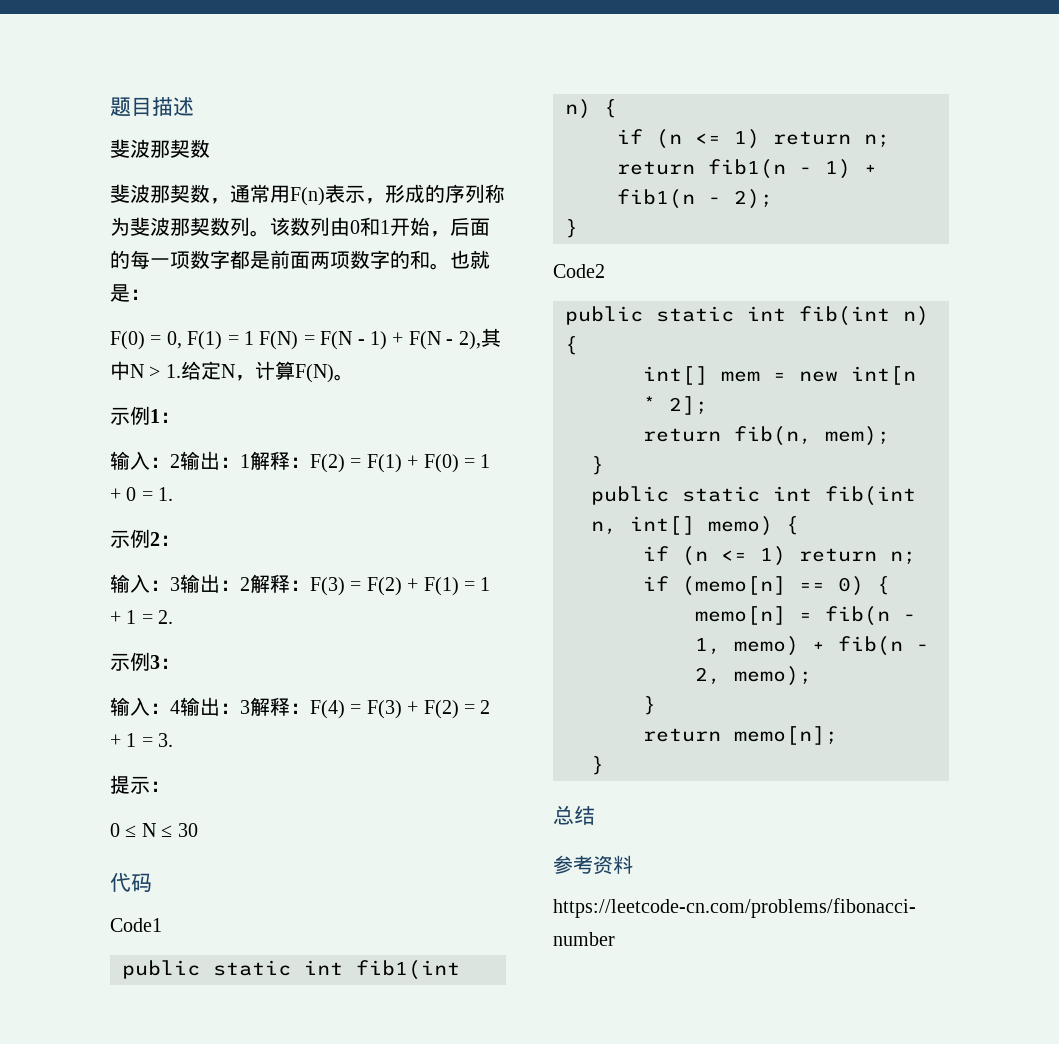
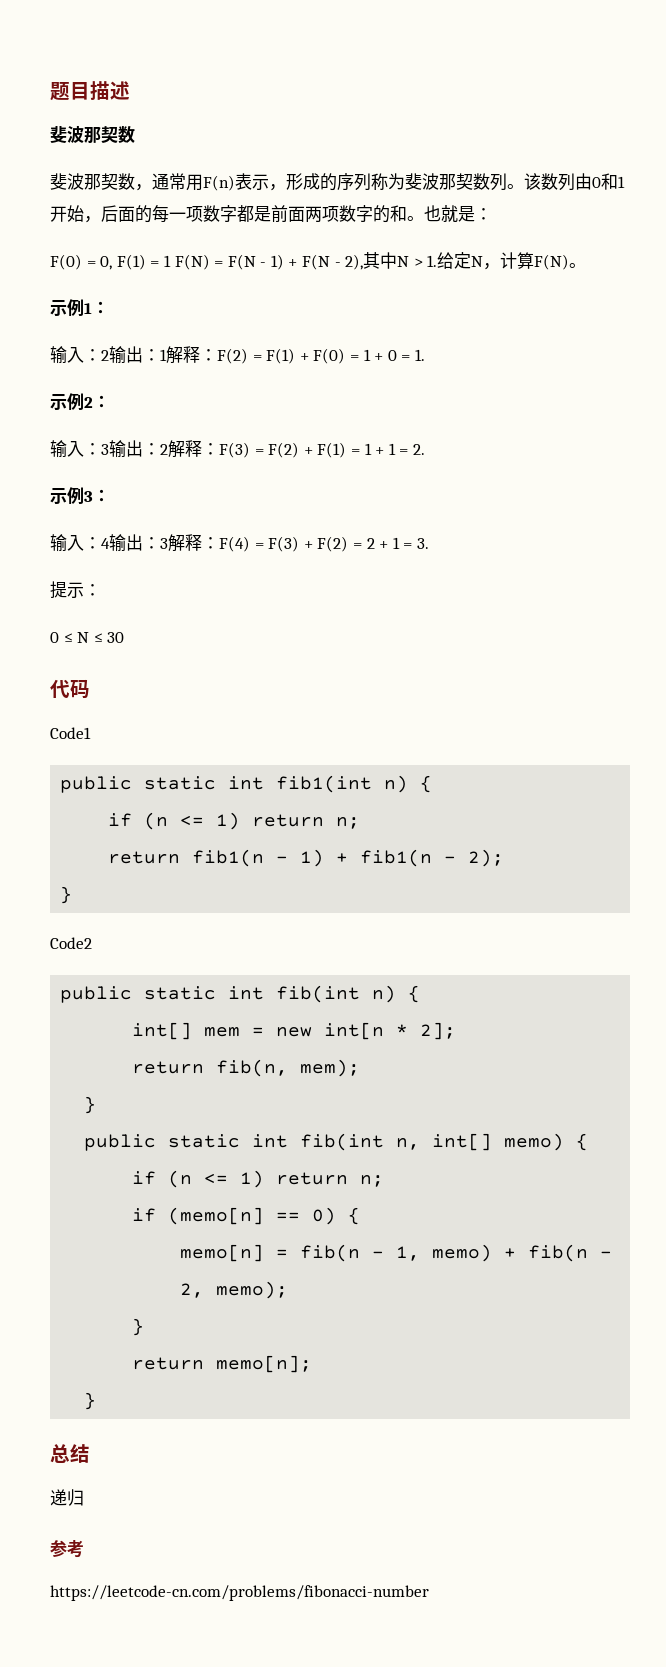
(595, 815) none -> [50,1489,84,1506] // 递归
[593,855,633,875] 资料 -> (84, 1549) none

